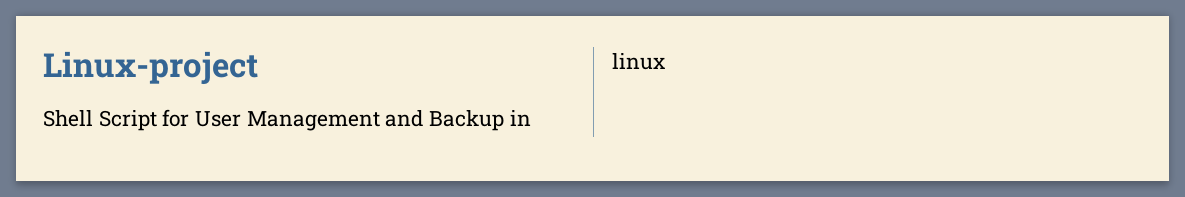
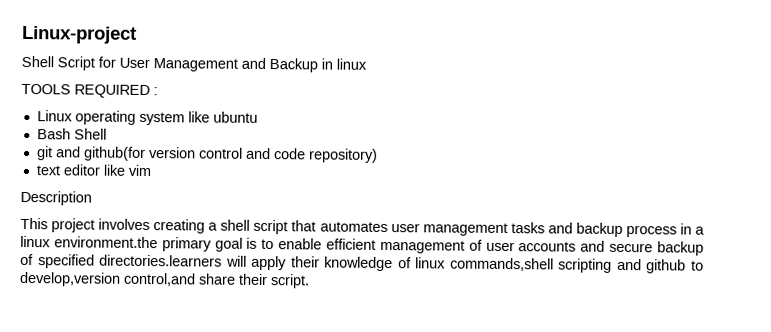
(665, 61) none -> [21,83,158,99] [36,110,258,126] [36,128,107,140] [36,146,378,163] [35,164,151,177] [20,190,92,206] [20,217,705,238] [20,235,704,256] [20,253,705,274] [19,271,310,289] // TOOLS REQUIRED : // Linux operating system like ubuntu // Bash Shell // git and github(for version control and code repository) // text editor like vim // Description // This project involves creating a shell script that automates user management tasks and backup process in a linux environment.the primary goal is to enable efficient management of user accounts and secure backup of specified directories.learners will apply their knowledge of linux commands,shell scripting and github to develop,version control,and share their script.

